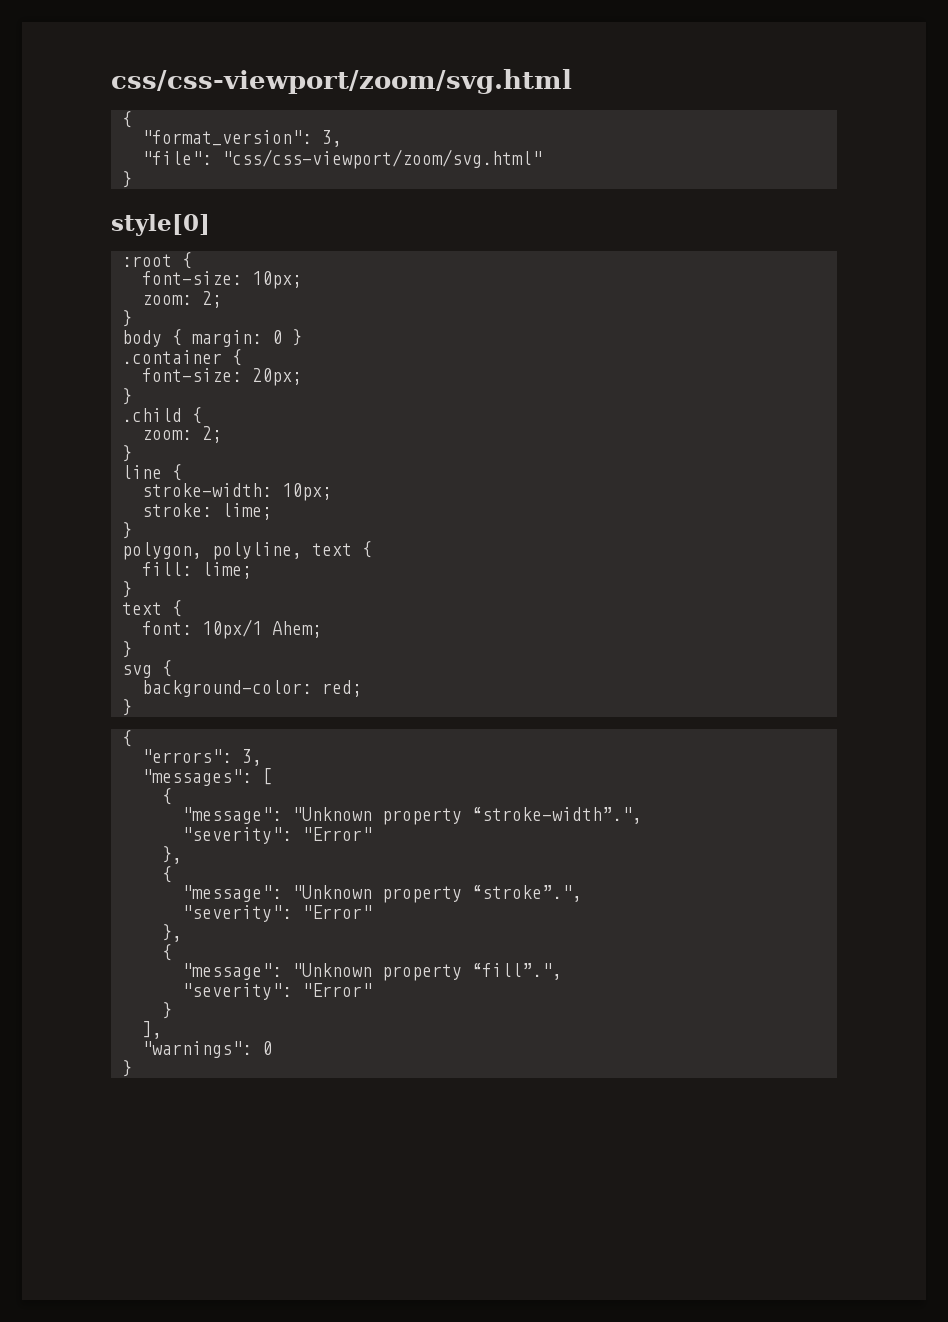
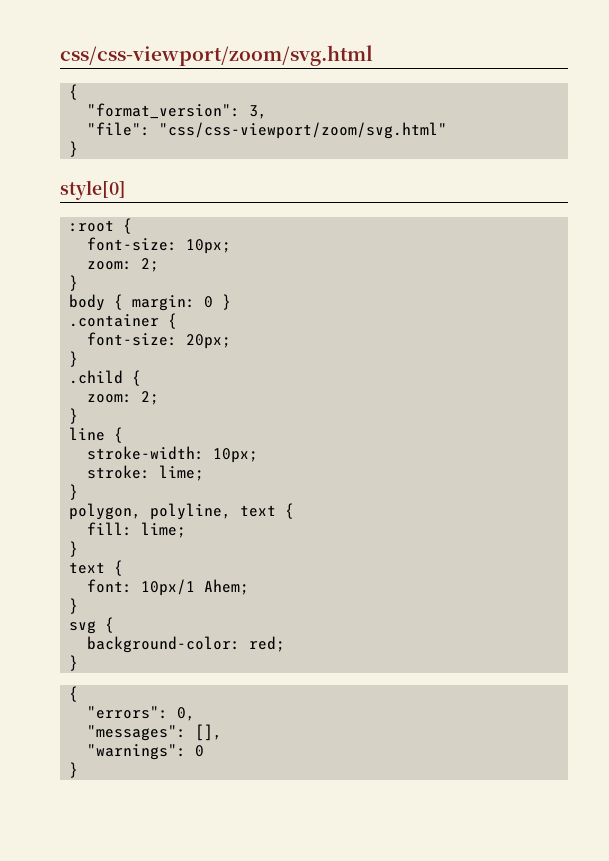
[241,749,262,766] 3, -> [177,707,195,721] 0,
[261,768,272,785] [161,788,172,805] [181,807,642,825] [181,827,372,844] [161,846,182,864] [161,866,172,883] [181,885,582,903] [181,905,372,922] [161,924,182,942] [161,944,172,961] [181,963,562,981] [181,983,372,1000] [161,1002,172,1019] [141,1021,162,1039] [ // { // "message": "Unknown property “stroke-width”.", // "severity": "Error" // }, // { // "message": "Unknown property “stroke”.", // "severity": "Error" // }, // { // "message": "Unknown property “fill”.", // "severity": "Error" // } // ], -> [195,724,222,741] [],

